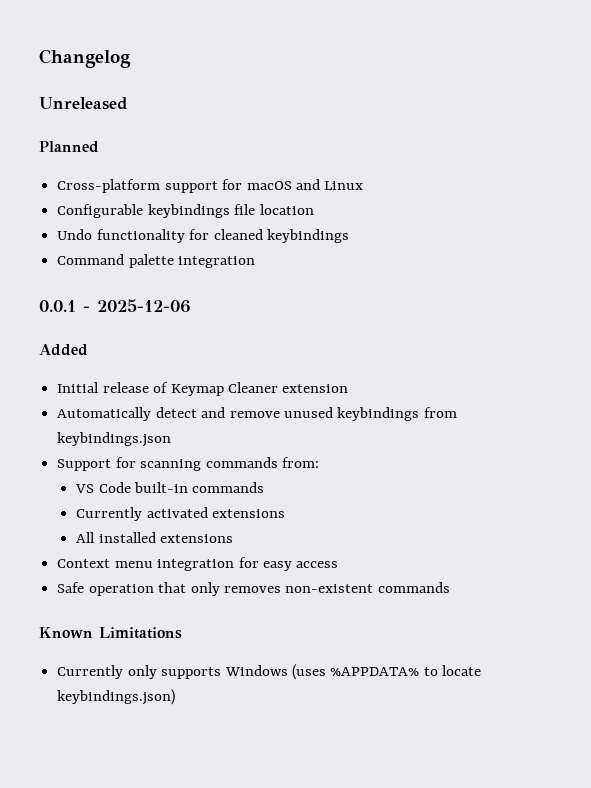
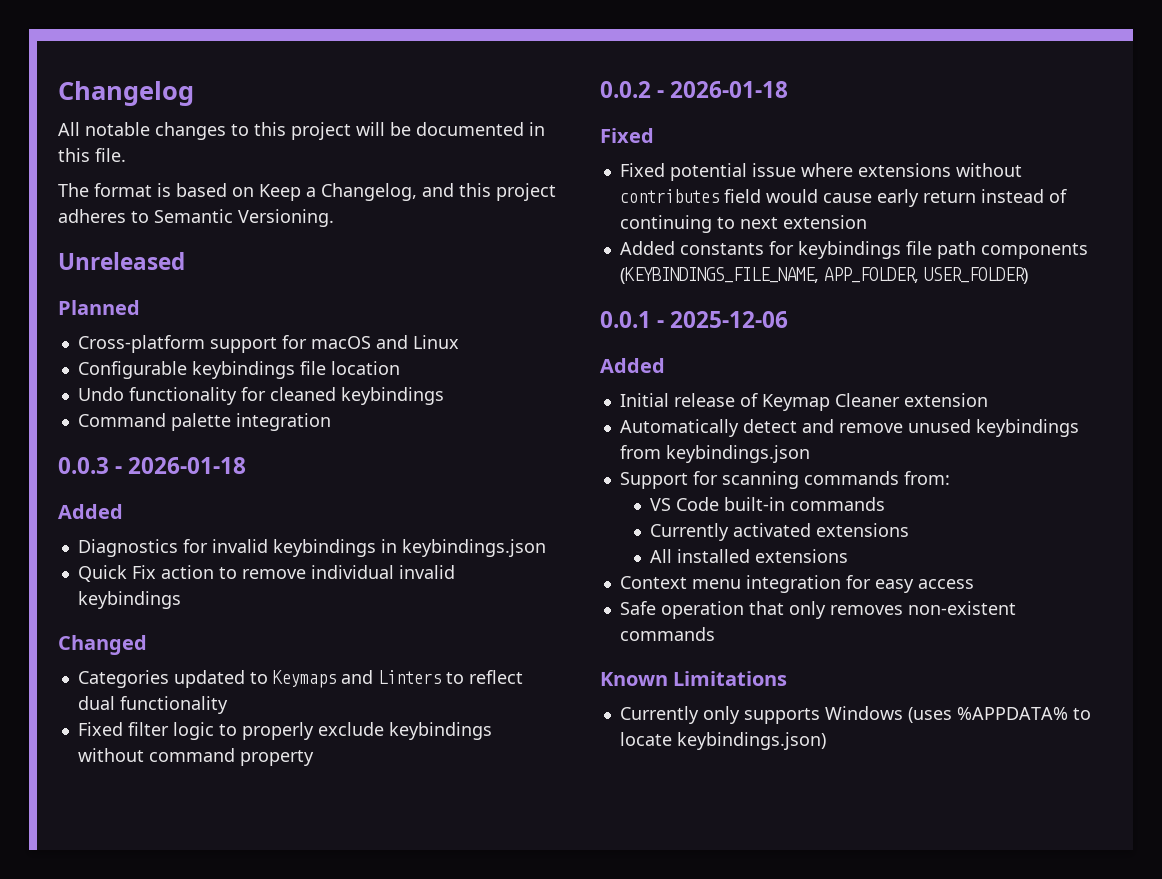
(131, 58) none -> [58,122,545,140] [58,148,126,162] [58,183,556,201] [58,209,334,227] // All notable changes to this project will be documented in this file. // The format is based on Keep a Changelog, and this project adheres to Semantic Versioning.
(256, 262) none -> [58,457,247,474] [58,504,123,519] [77,539,546,557] [77,565,455,582] [77,591,181,609] [58,635,147,655] [77,670,523,688] [77,696,228,714] [77,722,492,740] [77,748,314,766] [600,81,789,98] [600,128,654,143] [619,163,1022,181] [619,189,1067,207] [619,215,867,233] [619,241,1088,259] [619,267,1028,284] // 0.0.3 - 2026-01-18 // Added // Diagnostics for invalid keybindings in keybindings.json // Quick Fix action to remove individual invalid keybindings // Changed // Categories updated to Keymaps and Linters to reflect dual functionality // Fixed filter logic to properly exclude keybindings without command property // 0.0.2 - 2026-01-18 // Fixed // Fixed potential issue where extensions without contributes field would cause early return instead of continuing to next extension // Added constants for keybindings file path components (KEYBINDINGS_FILE_NAME, APP_FOLDER, USER_FOLDER)

